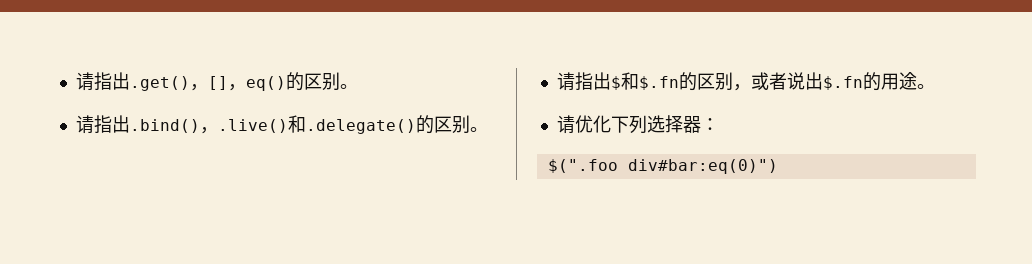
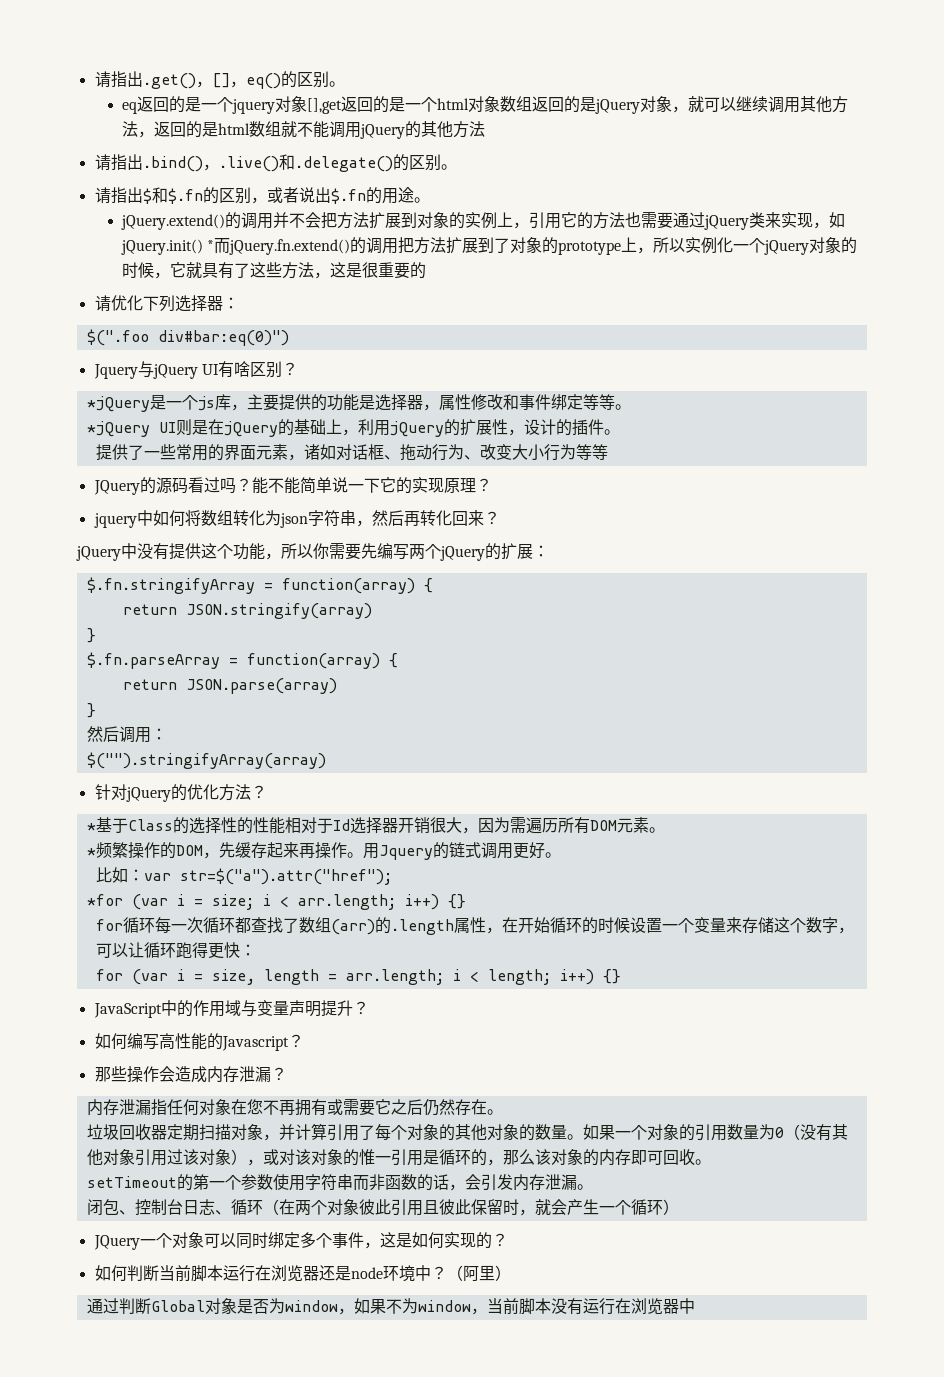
(358, 86) none -> [122,96,849,114] [122,121,486,139] // eq返回的是一个jquery对象[],get返回的是一个html对象数组返回的是jQuery对象，就可以继续调用其他方法，返回的是html数组就不能调用jQuery的其他方法
(935, 86) none -> [121,212,846,230] [121,237,858,255] [122,262,427,279] // jQuery.extend()的调用并不会把方法扩展到对象的实例上，引用它的方法也需要通过jQuery类来实现，如jQuery.init() *而jQuery.fn.extend()的调用把方法扩展到了对象的prototype上，所以实例化一个jQuery对象的时候，它就具有了这些方法，这是很重要的
(778, 166) none -> [93,361,298,379] [86,394,631,412] [86,419,620,437] [95,444,608,461] [93,477,492,495] [93,510,500,528] [76,543,549,561] [86,577,433,594] [122,603,372,619] [86,628,96,643] [86,652,398,669] [122,678,337,694] [86,703,96,718] [86,726,167,743] [86,752,326,769] [94,784,267,802] [86,817,665,834] [86,842,561,860] [95,867,392,885] [86,894,466,910] [95,917,854,935] [95,942,256,959] [95,969,621,985] [93,1000,369,1018] [94,1033,304,1051] [94,1066,287,1083] [86,1099,503,1116] [86,1123,848,1141] [86,1149,711,1166] [86,1174,593,1191] [86,1199,679,1216] [93,1232,508,1250] [94,1265,511,1282] [86,1298,695,1315] // Jquery与jQuery UI有啥区别？ // *jQuery是一个js库，主要提供的功能是选择器，属性修改和事件绑定等等。 // *jQuery UI则是在jQuery的基础上，利用jQuery的扩展性，设计的插件。 // 提供了一些常用的界面元素，诸如对话框、拖动行为、改变大小行为等等 // JQuery的源码看过吗？能不能简单说一下它的实现原理？ // jquery中如何将数组转化为json字符串，然后再转化回来？ // jQuery中没有提供这个功能，所以你需要先编写两个jQuery的扩展： // $.fn.stringifyArray = function(array) { // return JSON.stringify(array) // } // $.fn.parseArray = function(array) { // return JSON.parse(array) // } // 然后调用： // $("").stringifyArray(array) // 针对jQuery的优化方法？ // *基于Class的选择性的性能相对于Id选择器开销很大，因为需遍历所有DOM元素。 // *频繁操作的DOM，先缓存起来再操作。用Jquery的链式调用更好。 // 比如：var str=$("a").attr("href"); // *for (var i = size; i < arr.length; i++) {} // for循环每一次循环都查找了数组(arr)的.length属性，在开始循环的时候设置一个变量来存储这个数字，可以让循环跑得更快： // for (var i = size, length = arr.length; i < length; i++) {} // JavaScript中的作用域与变量声明提升？ // 如何编写高性能的Javascript？ // 那些操作会造成内存泄漏？ // 内存泄漏指任何对象在您不再拥有或需要它之后仍然存在。 // 垃圾回收器定期扫描对象，并计算引用了每个对象的其他对象的数量。如果一个对象的引用数量为0（没有其他对象引用过该对象），或对该对象的惟一引用是循环的，那么该对象的内存即可回收。 // setTimeout的第一个参数使用字符串而非函数的话，会引发内存泄漏。 // 闭包、控制台日志、循环（在两个对象彼此引用且彼此保留时，就会产生一个循环） // JQuery一个对象可以同时绑定多个事件，这是如何实现的？ // 如何判断当前脚本运行在浏览器还是node环境中？（阿里） // 通过判断Global对象是否为window，如果不为window，当前脚本没有运行在浏览器中

